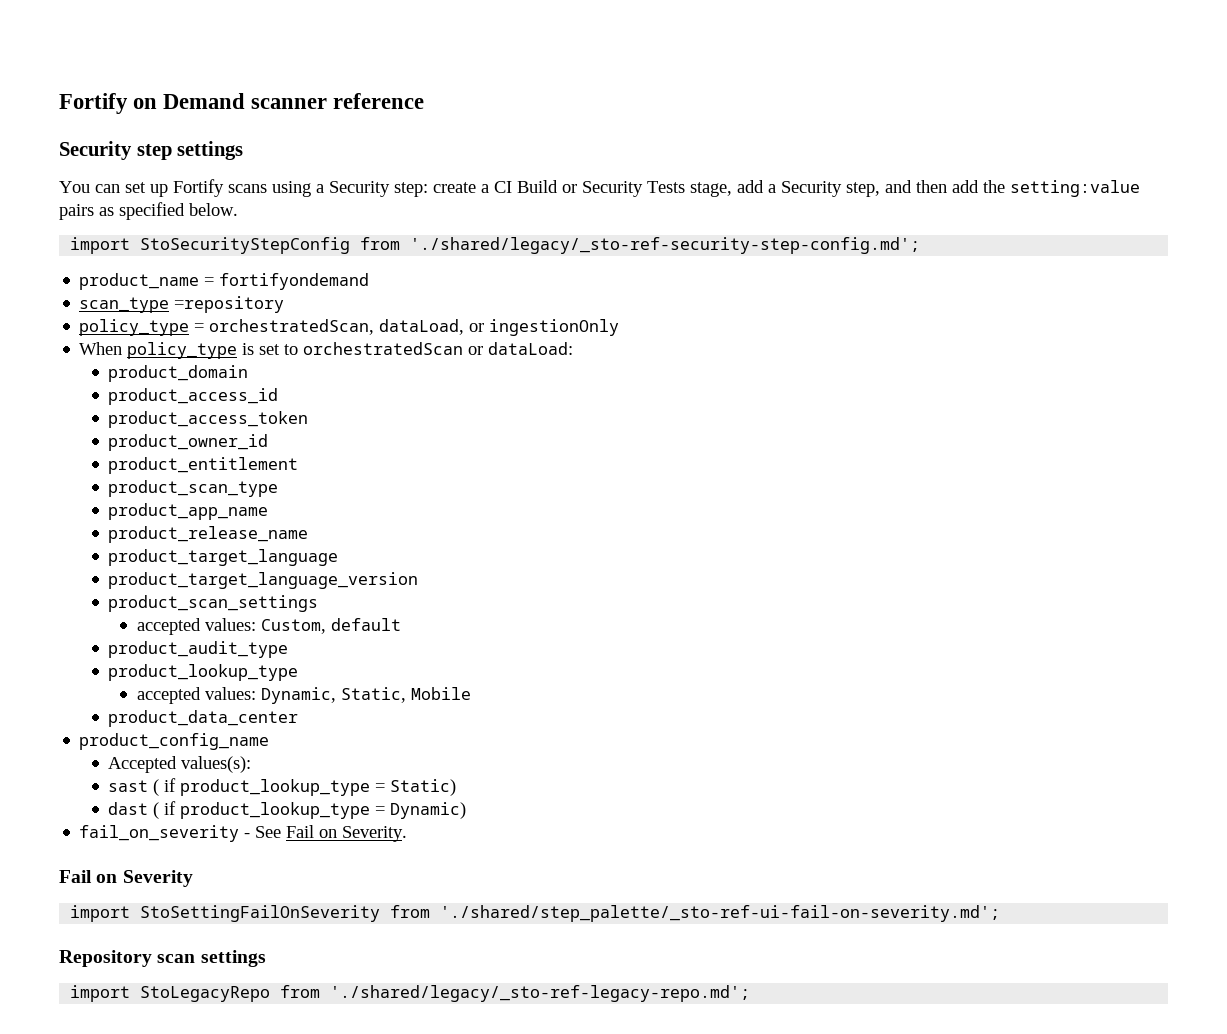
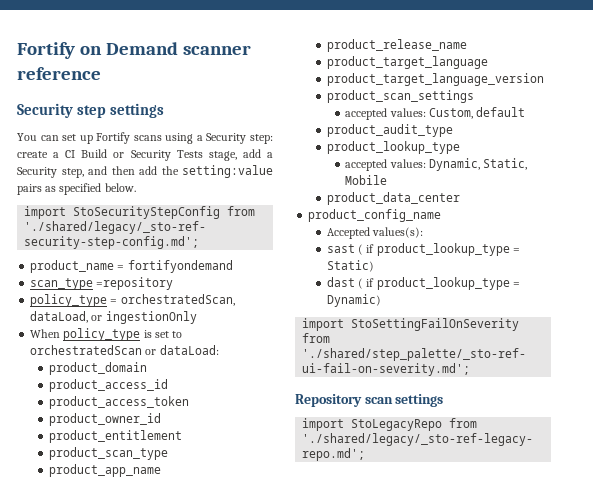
[79,825,408,842] [59,870,193,887] // fail_on_severity - See Fail on Severity. // Fail on Severity -> (381, 300) none

